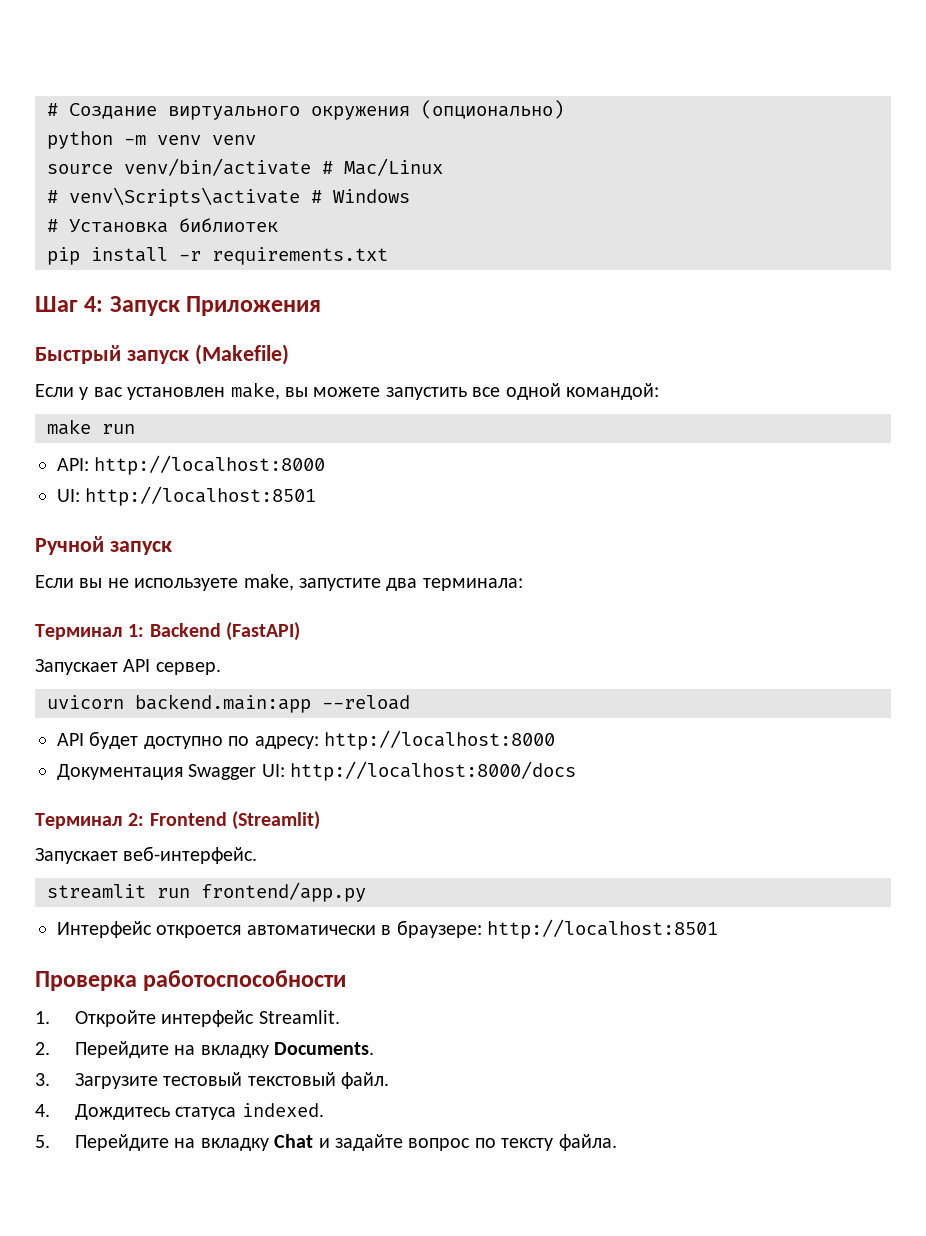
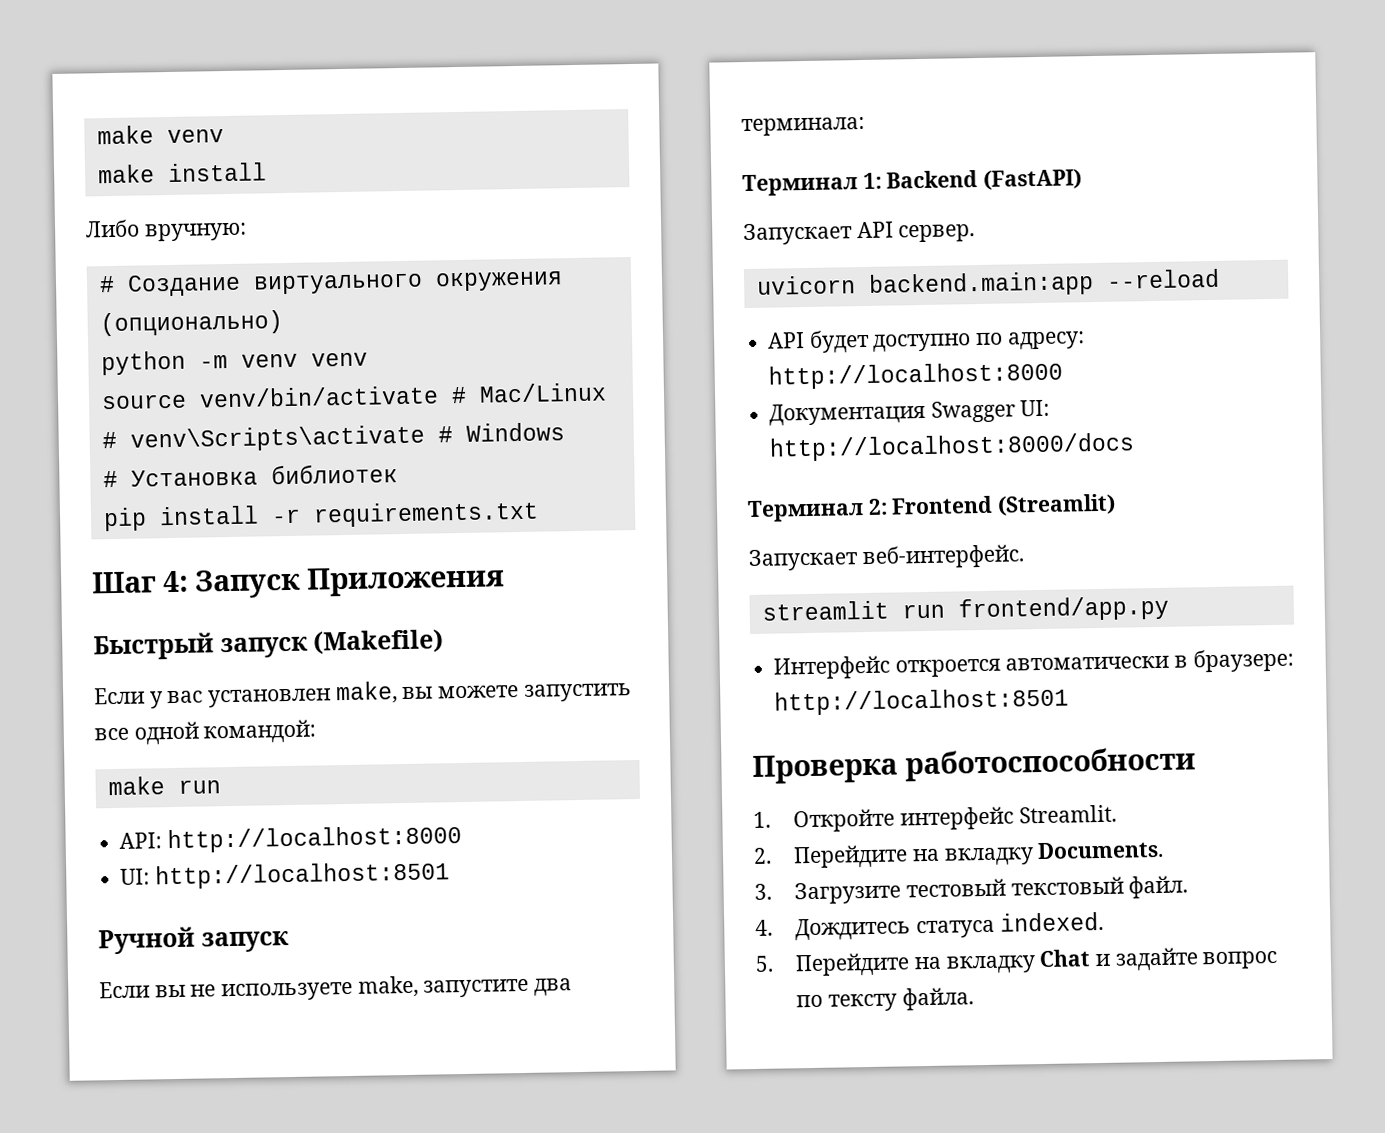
(47, 109) none -> [96,125,224,145] [96,162,267,184] [85,219,247,242] make venv // make install // Либо вручную: //

